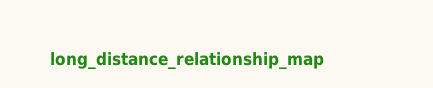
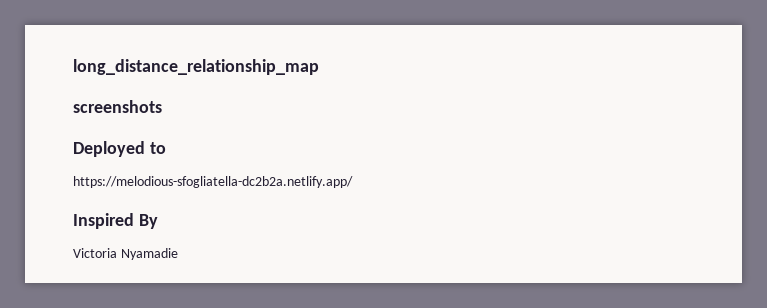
(324, 61) none -> [73,100,162,113] [73,141,166,157] [73,176,353,188] [73,213,158,229] [73,248,178,260] // screenshots // Deployed to // https://melodious-sfogliatella-dc2b2a.netlify.app/ // Inspired By // Victoria Nyamadie

